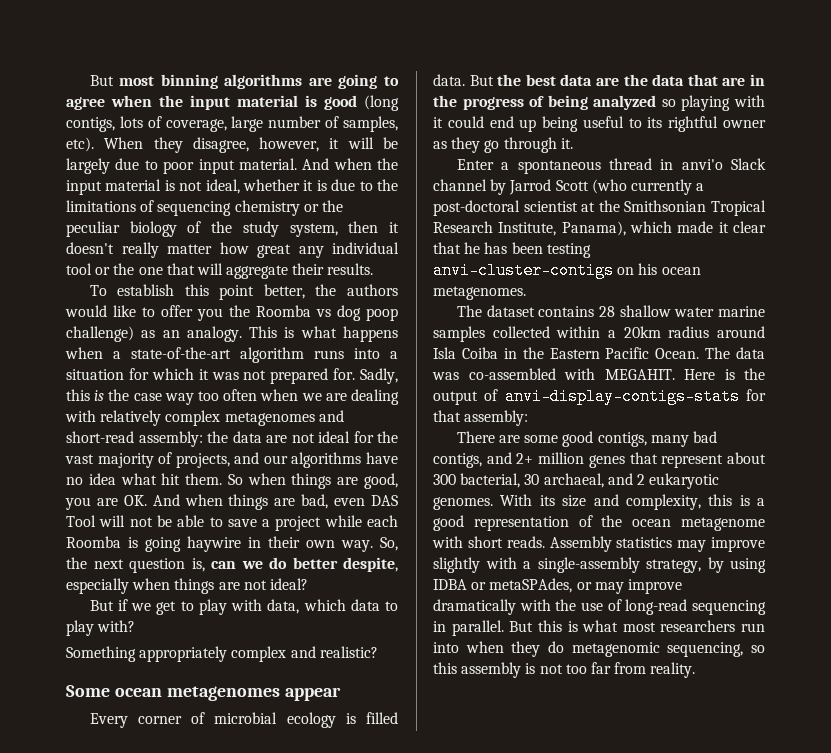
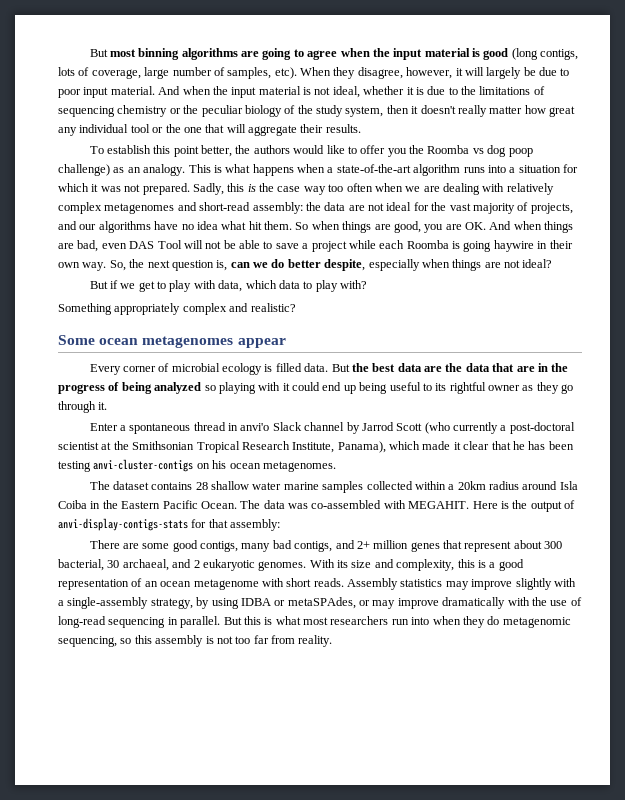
[382,137,398,149] [66,158,110,174] be largely -> [486,67,536,79] largely be
[270,368,356,384] prepared for. -> [142,183,190,195] prepared.
[601,515,623,527] the -> [144,581,158,587] an

